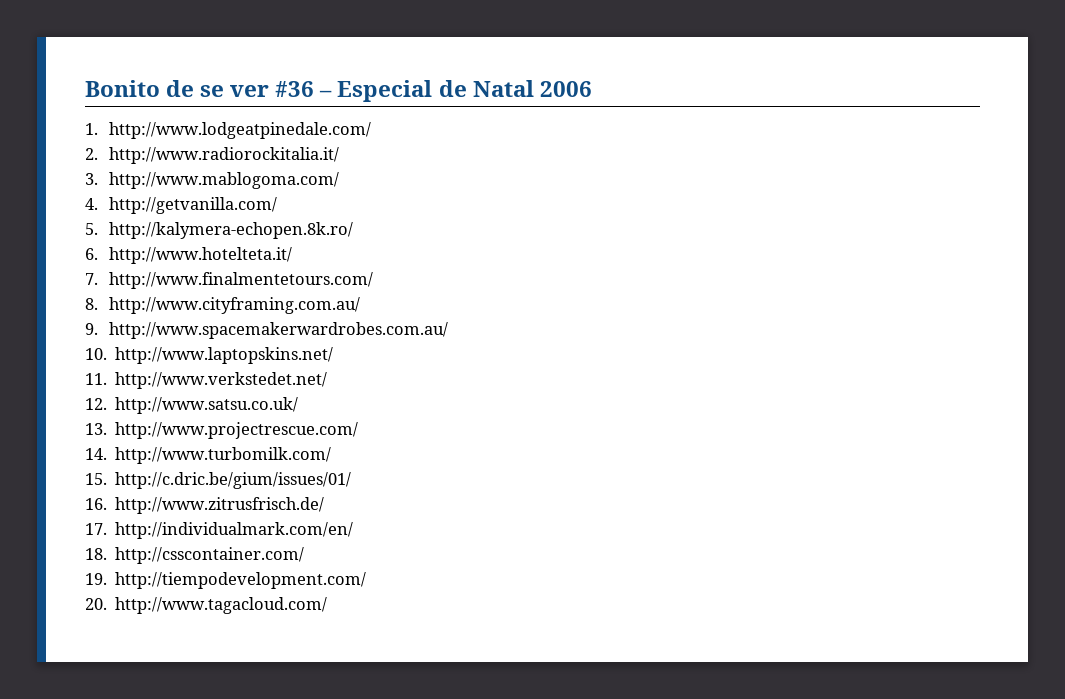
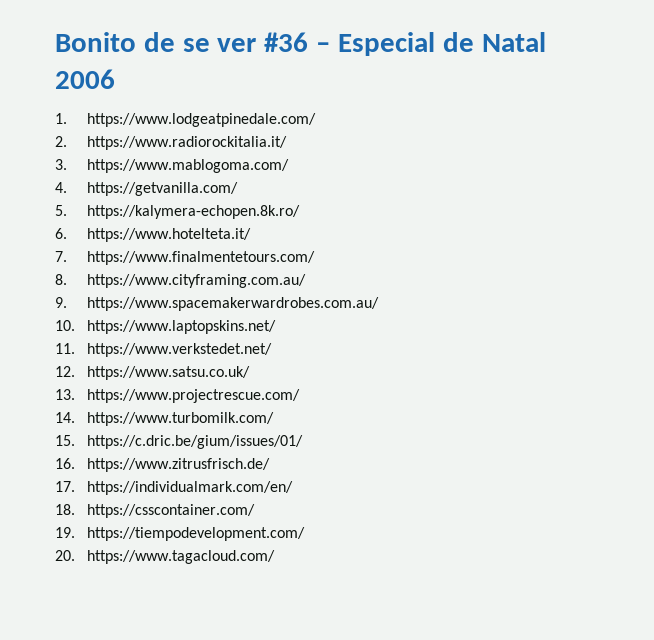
[108,122,371,139] http://www.lodgeatpinedale.com/ -> [86,113,316,127] https://www.lodgeatpinedale.com/
[108,147,339,164] http://www.radiorockitalia.it/ -> [86,136,287,150] https://www.radiorockitalia.it/
[108,172,339,189] http://www.mablogoma.com/ -> [86,159,289,173] https://www.mablogoma.com/
[108,197,277,214] http://getvanilla.com/ -> [86,182,238,196] https://getvanilla.com/
[108,222,353,239] http://kalymera-echopen.8k.ro/ -> [86,205,300,219] https://kalymera-echopen.8k.ro/
[108,247,292,264] http://www.hotelteta.it/ -> [86,228,251,242] https://www.hotelteta.it/
[108,272,373,289] http://www.finalmentetours.com/ -> [86,251,315,265] https://www.finalmentetours.com/
[108,297,360,314] http://www.cityframing.com.au/ -> [86,274,306,288] https://www.cityframing.com.au/
[108,322,448,339] http://www.spacemakerwardrobes.com.au/ -> [86,297,379,311] https://www.spacemakerwardrobes.com.au/
[115,347,334,364] http://www.laptopskins.net/ -> [86,320,276,334] https://www.laptopskins.net/
[115,372,328,389] http://www.verkstedet.net/ -> [86,343,272,357] https://www.verkstedet.net/
[115,397,299,414] http://www.satsu.co.uk/ -> [86,366,250,380] https://www.satsu.co.uk/
[115,422,359,439] http://www.projectrescue.com/ -> [86,389,300,403] https://www.projectrescue.com/
[115,447,332,464] http://www.turbomilk.com/ -> [86,412,274,426] https://www.turbomilk.com/
[115,472,352,489] http://c.dric.be/gium/issues/01/ -> [86,435,303,449] https://c.dric.be/gium/issues/01/
[115,497,325,514] http://www.zitrusfrisch.de/ -> [86,458,270,472] https://www.zitrusfrisch.de/
[115,522,354,539] http://individualmark.com/en/ -> [86,481,293,495] https://individualmark.com/en/
[115,547,305,564] http://csscontainer.com/ -> [86,504,255,518] https://csscontainer.com/
[115,572,367,589] http://tiempodevelopment.com/ -> [86,527,305,541] https://tiempodevelopment.com/
[115,597,328,614] http://www.tagacloud.com/ -> [86,550,275,564] https://www.tagacloud.com/

